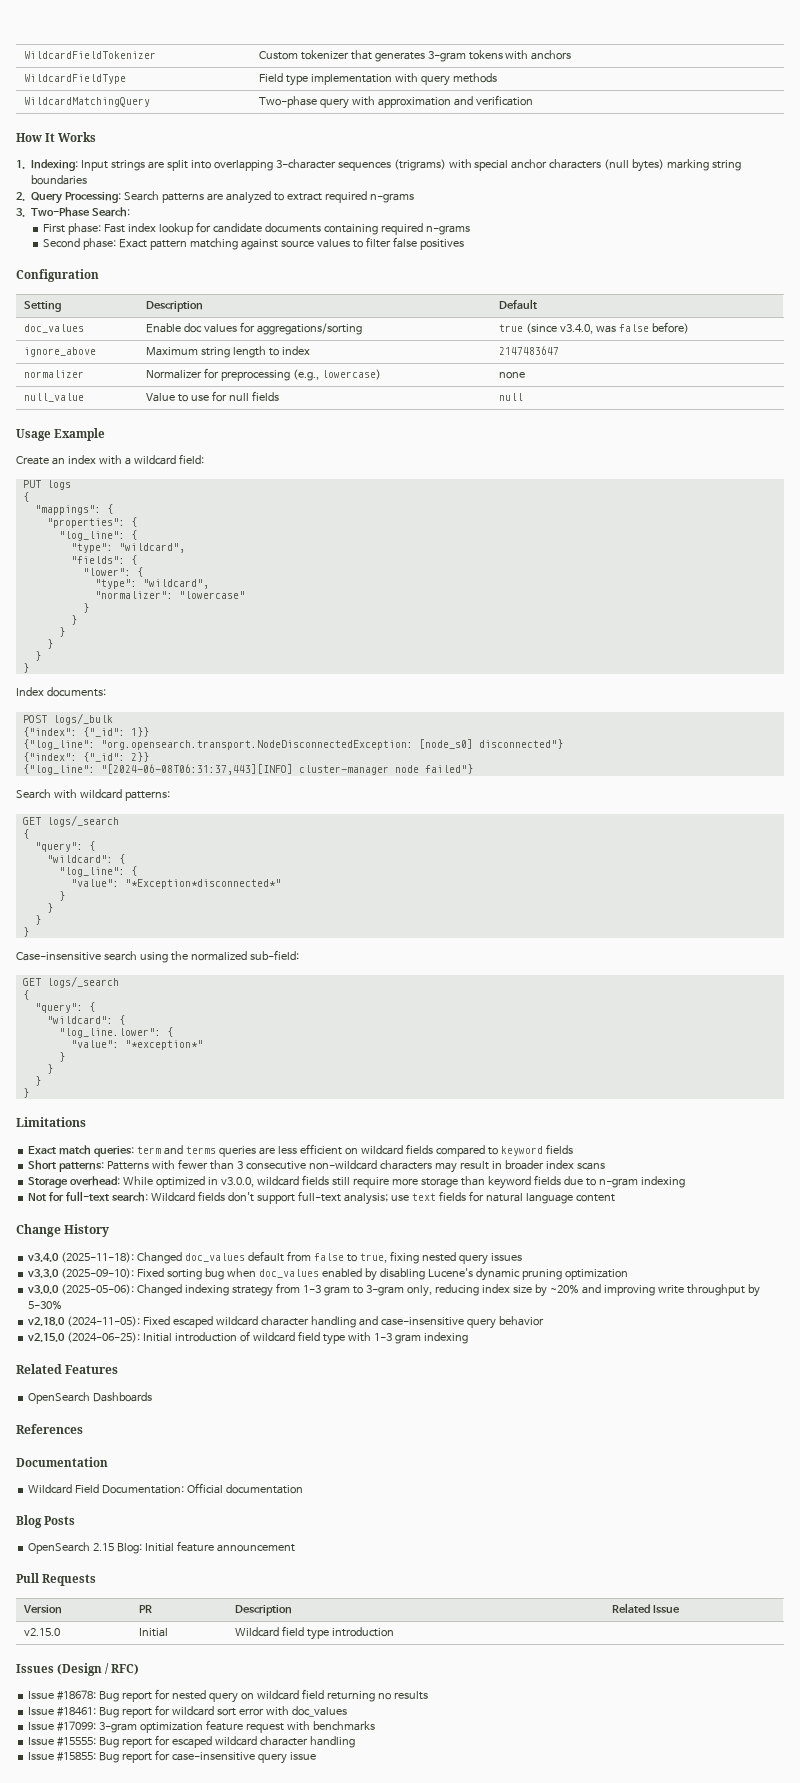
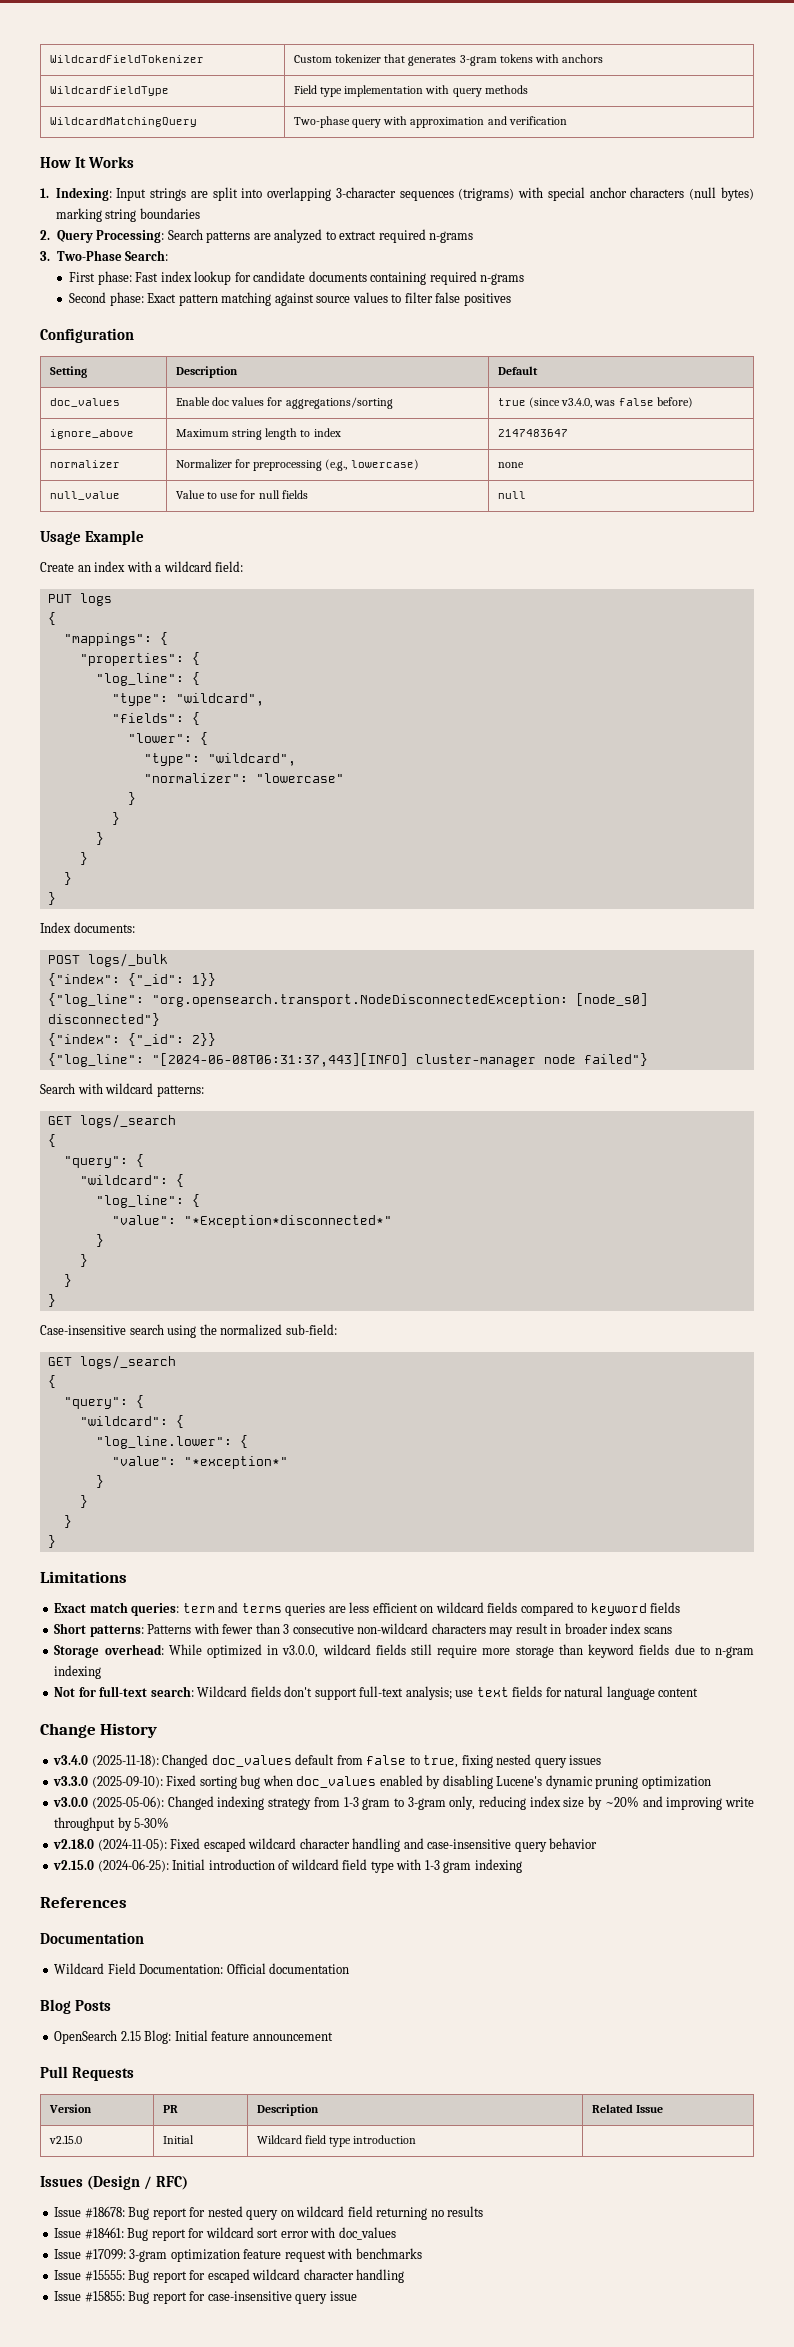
[16,1364,119,1374] [28,1392,153,1404] // Related Features // OpenSearch Dashboards -> (522, 1866) none

